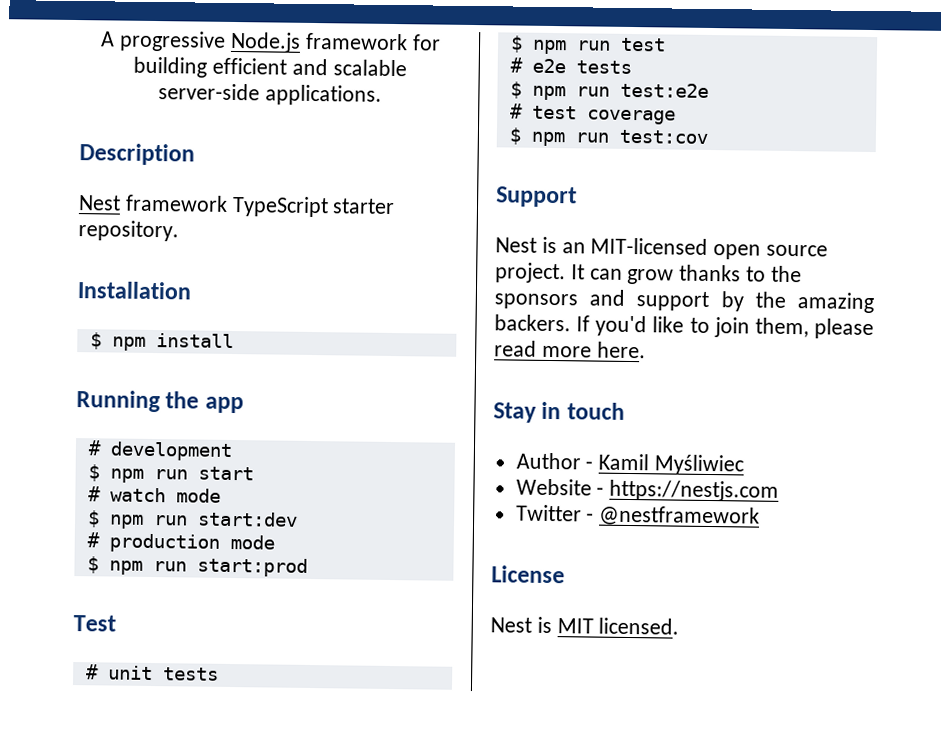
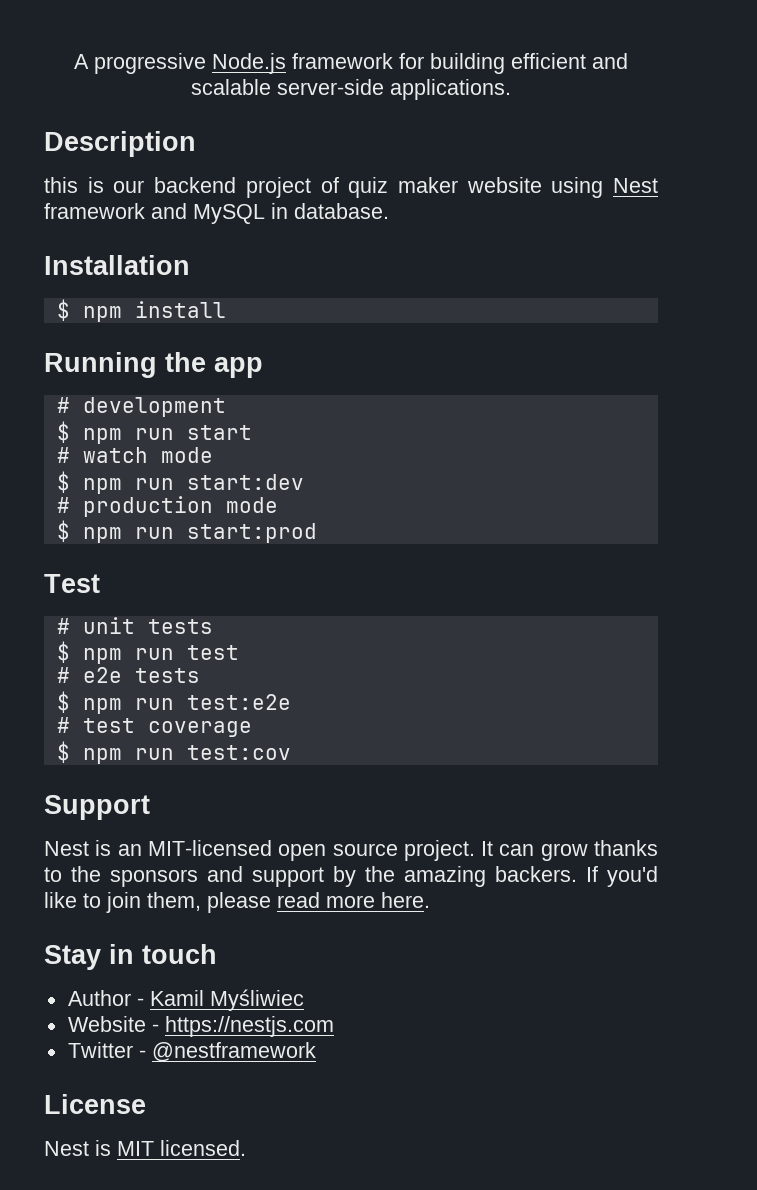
[78,194,396,218] [78,220,179,242] Nest framework TypeScript starter repository. -> [44,177,658,198] [44,203,389,224] this is our backend project of quiz maker website using Nest framework and MySQL in database.

